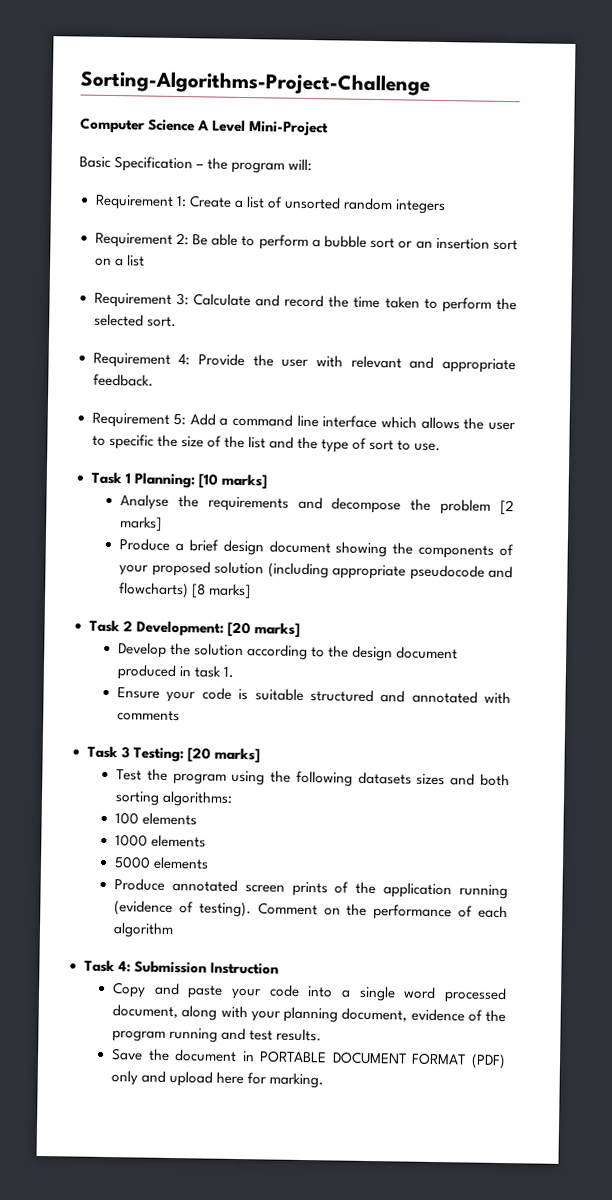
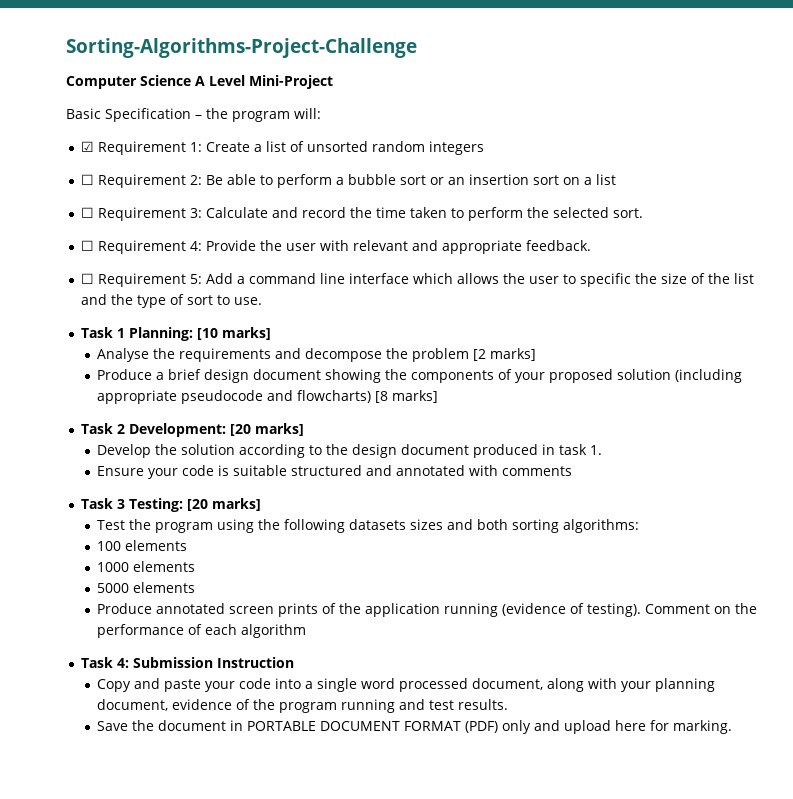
(313, 165) none -> [80,141,94,152] ☑
(446, 207) none -> [80,174,94,185] ☐
(145, 260) none -> [80,207,94,218] ☐
(177, 321) none -> [80,240,94,251] ☐
(154, 380) none -> [80,273,94,284] ☐

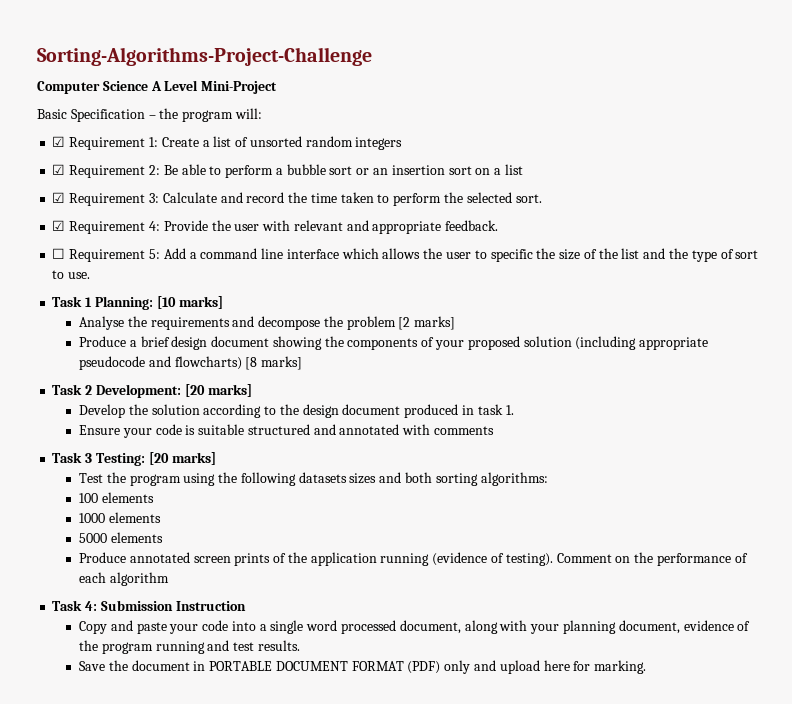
[80,174,94,185] ☐ -> [52,164,66,175] ☑
[80,207,94,218] ☐ -> [52,192,66,203] ☑
[80,240,94,251] ☐ -> [52,220,66,231] ☑

